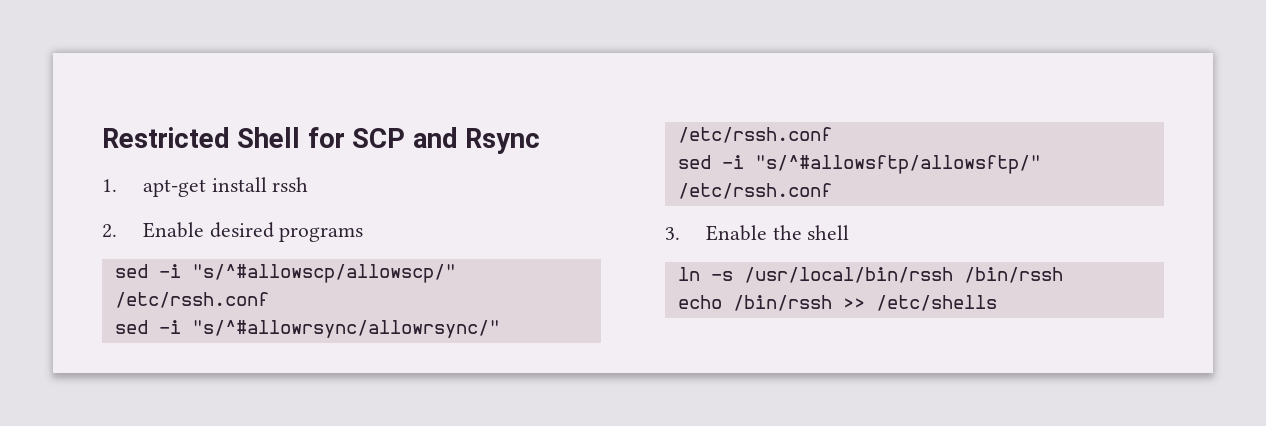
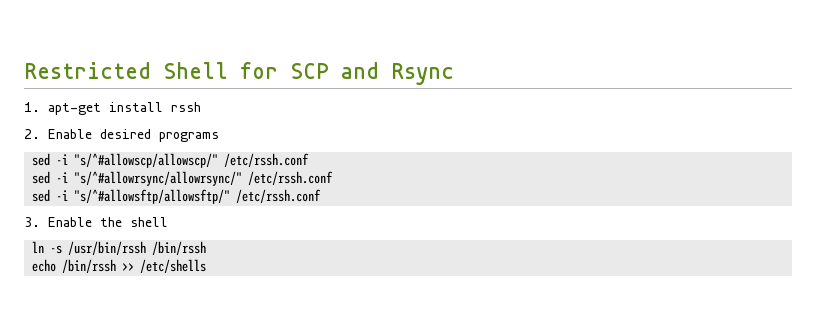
[743,267,953,283] /usr/local/bin/rssh -> [68,241,147,255] /usr/bin/rssh

